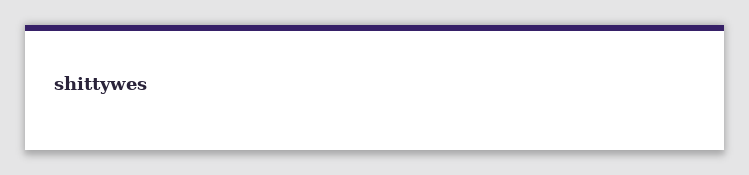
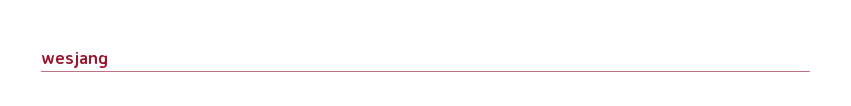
[54,76,147,94] shittywes -> [41,52,108,68] wesjang

